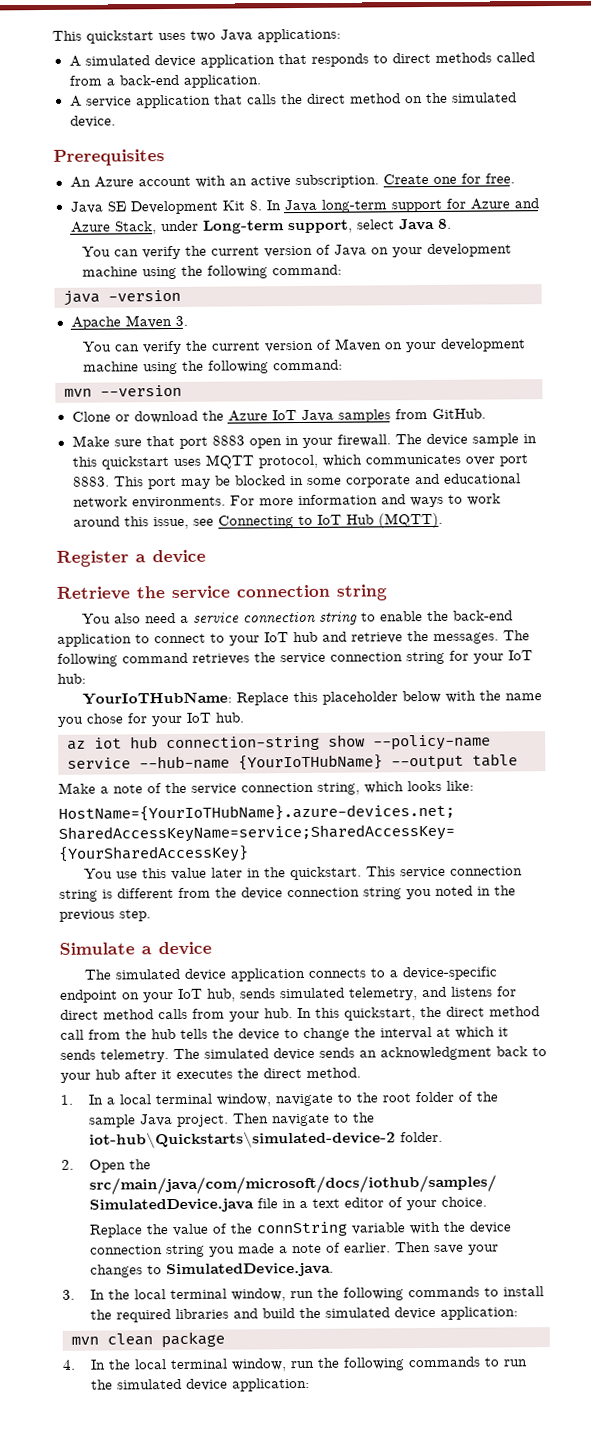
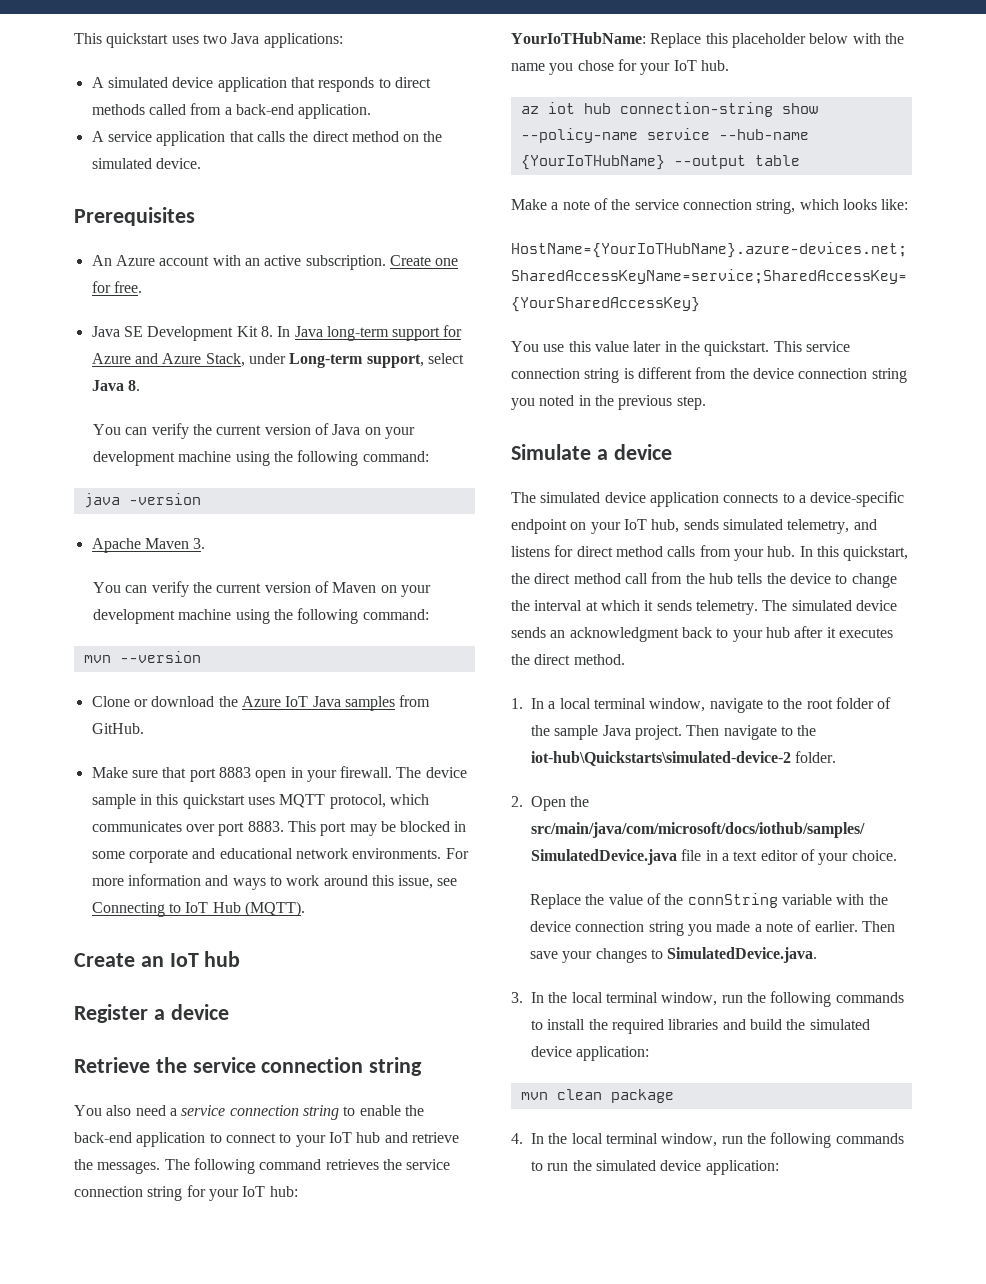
(443, 520) none -> [74,951,241,967] // Create an IoT hub

